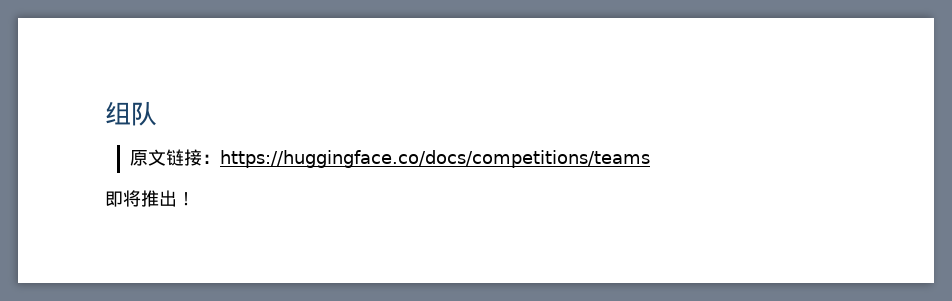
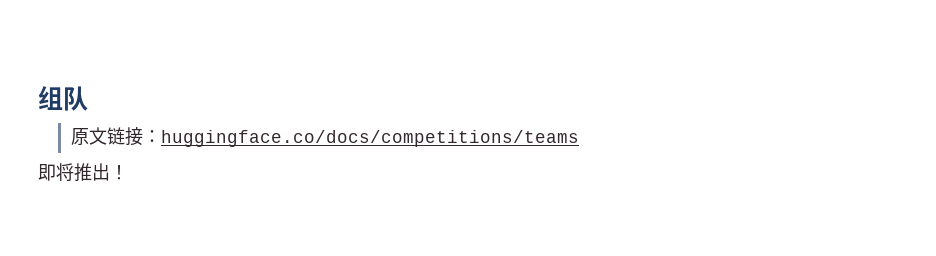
[219,150,650,168] https://huggingface.co/docs/competitions/teams -> [160,130,579,147] huggingface.co/docs/competitions/teams

